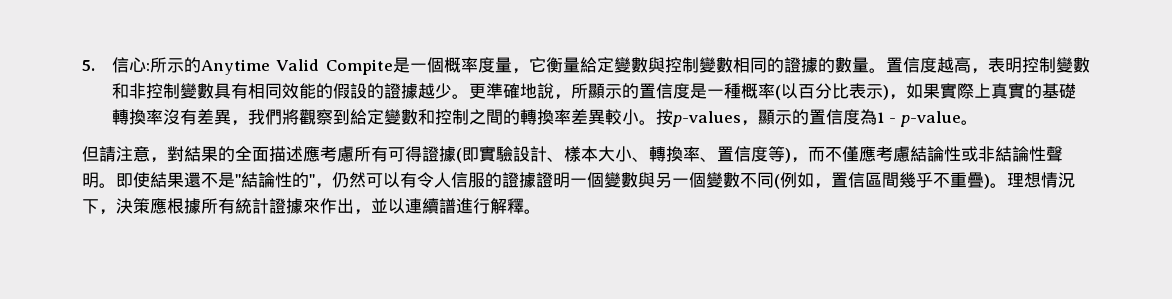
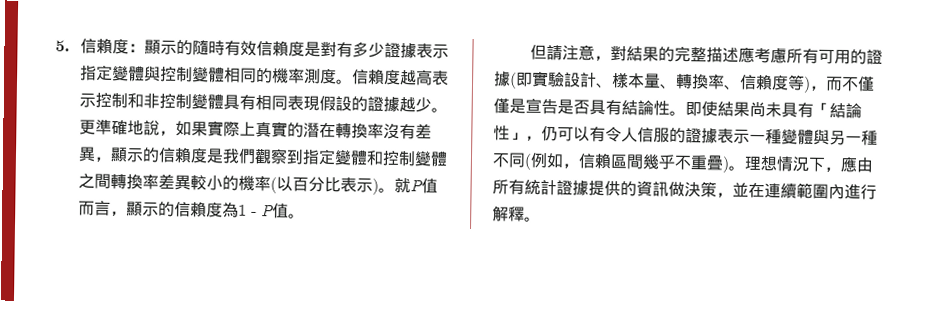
[128,57,1090,75] 心:所示的Anytime Valid Compite是一個概率度量，它衡量給定變數與控制變數相同的證據的數量。置信度越高，表明控制變數 -> [95,38,449,59] [79,64,449,86] [78,92,128,109] 賴度：顯示的隨時有效信賴度是對有多少證據表示指定變體與控制變體相同的機率測度。信賴度越高表示控制
[196,83,214,99] 數 -> [206,94,224,110] 體
[281,83,333,99] 效能的 -> [286,95,320,111] 表現
[570,83,758,99] 所顯示的置信度是一種概 -> [174,120,432,140] [77,146,448,167] [77,173,255,191] 如果實際上真實的潛在轉換率沒有差異，顯示的信賴度是我們觀察到指定變體和控制變體之間轉換率差異較小的機
[888,83,1076,100] [111,109,843,127] ，如果實際上真實的基礎轉換率沒有差異，我們將觀察到給定變數和控制之間的轉換率差異較小。按p-values，顯示的置信 -> [377,177,438,194] [77,200,207,218] 。就P值而言，顯示的信賴
[899,111,961,127] p-value -> [260,203,289,219] P值
[235,146,269,162] 全面 -> [674,45,708,63] 完整
[405,146,422,162] 得 -> [834,49,868,65] 用的
[598,146,632,162] 大小 -> [643,73,661,89] 量
[717,146,751,162] 置信 -> [739,74,773,91] 信賴
[859,146,1063,162] [82,172,366,189] 應考慮結論性或非結論性聲明。即使結果還不是"結論性的"，仍然 -> [493,97,862,119] [493,125,558,142] 僅是宣告是否具有結論性。即使結果尚未具有「結論性」，仍
[536,172,740,188] 證明一個變數與另一個變數 -> [717,128,878,146] 表示一種變體與另一種
[831,172,865,188] 置信 -> [578,153,612,169] 信賴
[116,198,201,214] 決策應根據 -> [840,156,874,173] 應由
[303,198,456,215] 來作出，並以連續譜 -> [588,180,845,200] 提供的資訊做決策，並在連續範圍內

